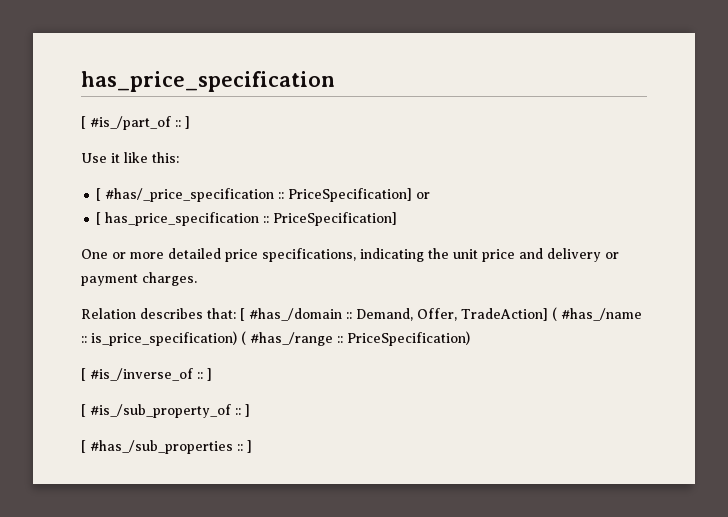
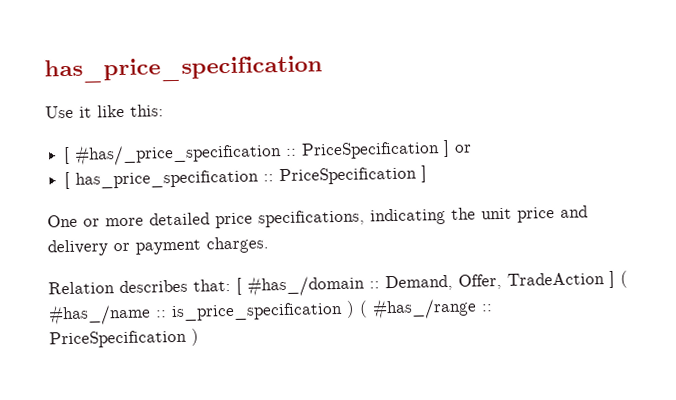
[81,71,335,92] [81,116,190,130] has_price_specification // [ #is_/part_of :: ] -> [44,55,323,84] has_price_specification
[288,188,413,202] PriceSpecification] -> [301,139,451,160] PriceSpecification ]
[273,212,398,226] PriceSpecification] -> [279,165,428,186] PriceSpecification ]
[461,308,548,321] TradeAction] -> [507,270,615,288] TradeAction ]
[91,331,237,346] is_price_specification) -> [171,300,355,322] is_price_specification )
[347,331,470,346] [81,368,212,381] [81,404,250,418] [81,440,252,454] PriceSpecification) // [ #is_/inverse_of :: ] // [ #is_/sub_property_of :: ] // [ #has_/sub_properties :: ] -> [49,328,199,349] PriceSpecification )

